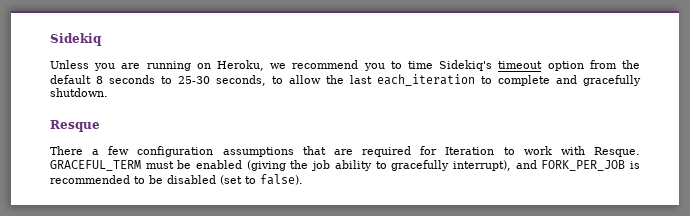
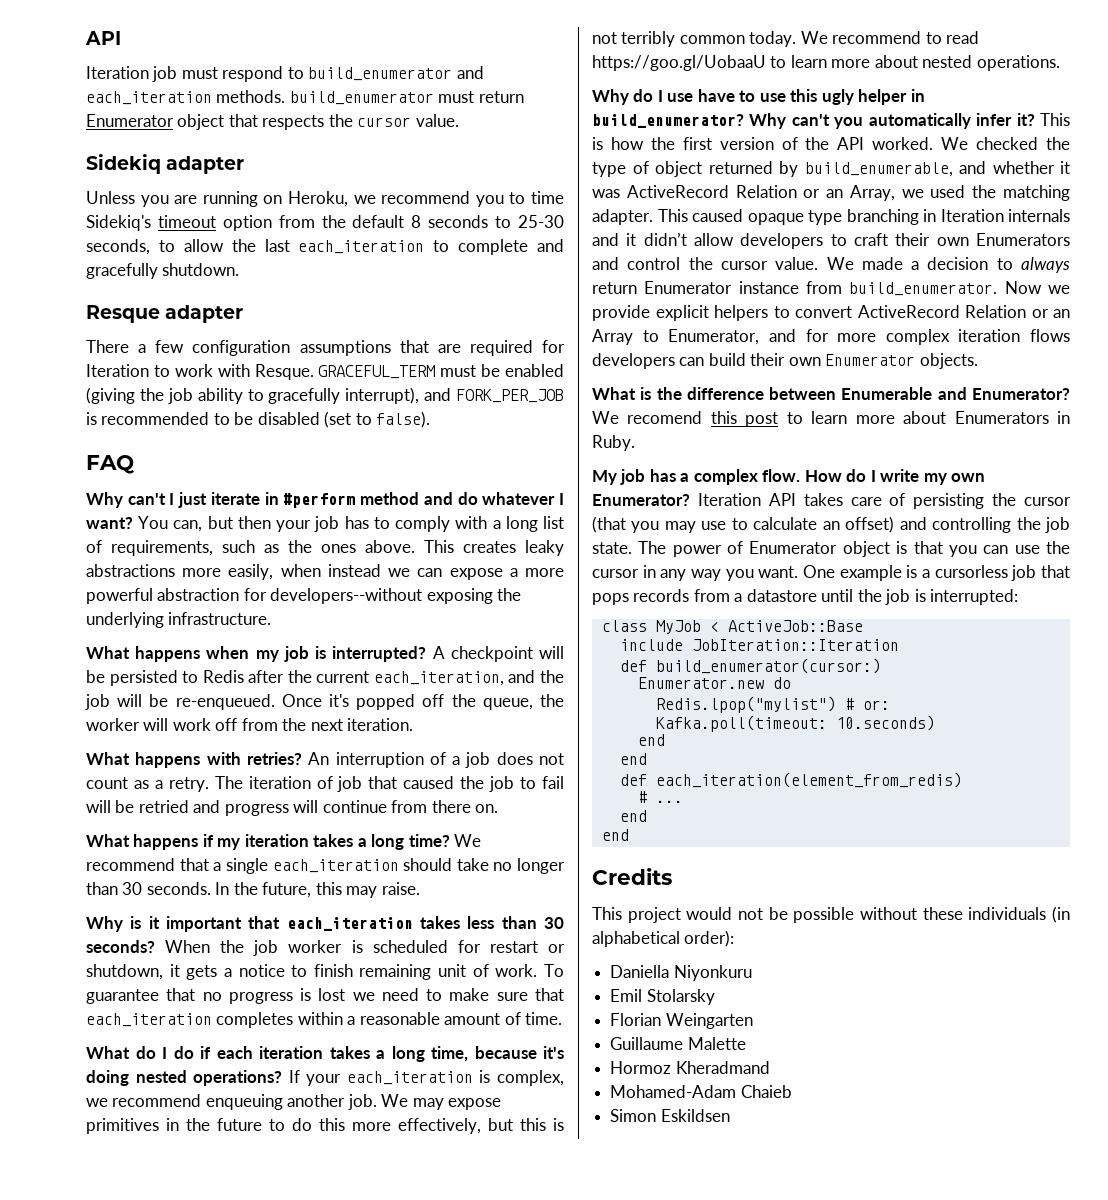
(50, 39) none -> [85,31,121,45] [86,66,484,82] [86,90,524,105] [86,114,459,130] API // Iteration job must respond to build_enumerator and each_iteration methods. build_enumerator must return Enumerator object that respects the cursor value. //
(102, 39) none -> [166,156,245,174] adapter
(100, 126) none -> [165,305,244,323] adapter
(303, 179) none -> [86,455,135,474] [86,492,565,508] [86,516,564,532] [86,540,564,556] [86,564,564,580] [86,588,522,604] [86,612,272,628] [86,646,564,662] [86,670,564,686] [85,694,564,710] [86,718,414,731] [86,752,564,768] [86,776,564,792] [86,800,499,816] [86,834,482,850] [86,858,565,874] [86,882,420,898] [86,916,564,932] [86,940,565,956] [86,964,564,980] [86,988,564,1004] [86,1012,563,1028] [86,1046,564,1062] [86,1070,564,1086] [86,1094,502,1110] [86,1118,564,1134] [592,31,980,47] [592,55,1060,71] [592,89,925,105] [592,113,1070,129] [592,137,1070,150] [592,161,1070,177] [592,185,1070,201] [592,209,1070,225] [592,232,1070,249] [592,257,1070,273] [592,281,1070,296] [592,305,1070,321] [592,329,1070,345] [592,353,978,369] [592,387,1070,400] [592,411,1070,427] [592,435,635,451] [592,469,986,485] [592,493,1071,509] [592,516,1070,533] [592,541,1070,557] [592,565,1070,581] [592,589,1019,605] [601,620,863,634] [619,639,899,651] [619,658,881,674] [637,677,791,689] [655,696,890,713] [655,715,935,732] [637,734,665,746] [619,753,647,765] [619,772,962,788] [637,791,683,803] [619,810,647,822] [601,829,629,841] [592,868,672,885] [592,906,1070,923] [592,930,735,947] [610,965,752,981] [610,989,715,1005] [610,1013,753,1029] [610,1037,746,1050] [610,1061,770,1074] [610,1085,792,1098] [610,1109,730,1122] // FAQ // Why can't I just iterate in #perform method and do whatever I want? You can, but then your job has to comply with a long list of requirements, such as the ones above. This creates leaky abstractions more easily, when instead we can expose a more powerful abstraction for developers--without exposing the underlying infrastructure. // What happens when my job is interrupted? A checkpoint will be persisted to Redis after the current each_iteration, and the job will be re-enqueued. Once it's popped off the queue, the worker will work off from the next iteration. // What happens with retries? An interruption of a job does not count as a retry. The iteration of job that caused the job to fail will be retried and progress will continue from there on. // What happens if my iteration takes a long time? We recommend that a single each_iteration should take no longer than 30 seconds. In the future, this may raise. // Why is it important that each_iteration takes less than 30 seconds? When the job worker is scheduled for restart or shutdown, it gets a notice to finish remaining unit of work. To guarantee that no progress is lost we need to make sure that each_iteration completes within a reasonable amount of time. // What do I do if each iteration takes a long time, because it's doing nested operations? If your each_iteration is complex, we recommend enqueuing another job. We may expose primitives in the future to do this more effectively, but this is not terribly common today. We recommend to read https://goo.gl/UobaaU to learn more about nested operations. // Why do I use have to use this ugly helper in build_enumerator? Why can't you automatically infer it? This is how the first version of the API worked. We checked the type of object returned by build_enumerable, and whether it was ActiveRecord Relation or an Array, we used the matching adapter. This caused opaque type branching in Iteration internals and it didn’t allow developers to craft their own Enumerators and control the cursor value. We made a decision to always return Enumerator instance from build_enumerator. Now we provide explicit helpers to convert ActiveRecord Relation or an Array to Enumerator, and for more complex iteration flows developers can build their own Enumerator objects. // What is the difference between Enumerable and Enumerator? We recomend this post to learn more about Enumerators in Ruby. // My job has a complex flow. How do I write my own Enumerator? Iteration API takes care of persisting the cursor (that you may use to calculate an offset) and controlling the job state. The power of Enumerator object is that you can use the cursor in any way you want. One example is a cursorless job that pops records from a datastore until the job is interrupted: // class MyJob < ActiveJob::Base // include JobIteration::Iteration // def build_enumerator(cursor:) // Enumerator.new do // Redis.lpop("mylist") # or: Kafka.poll(timeout: 10.seconds) // end // end // def each_iteration(element_from_redis) // # ... // end // end // Credits // This project would not be possible without these individuals (in alphabetical order): // Daniella Niyonkuru // Emil Stolarsky // Florian Weingarten // Guillaume Malette // Hormoz Kheradmand // Mohamed-Adam Chaieb // Simon Eskildsen

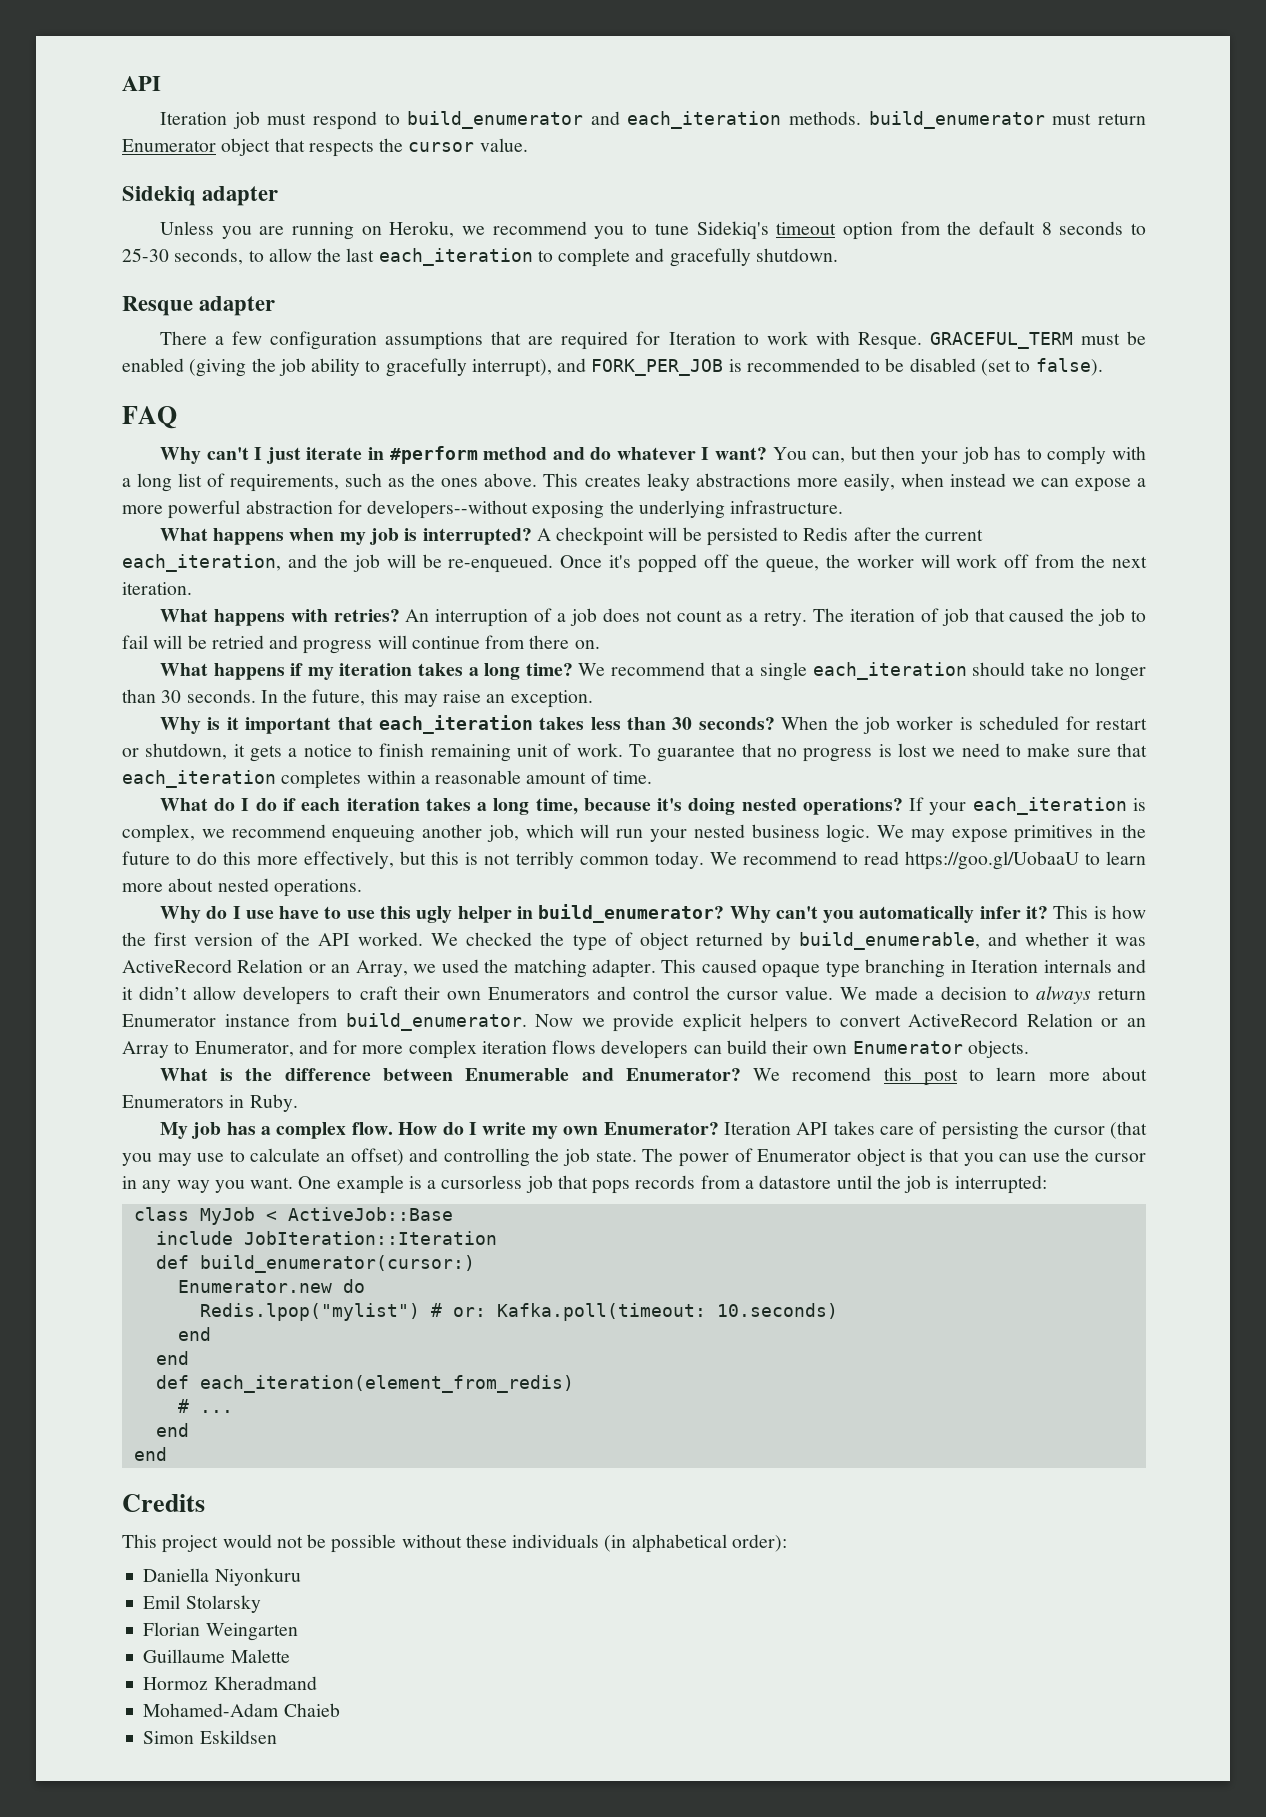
[531,191,565,204] time -> [654,223,689,235] tune
[381,882,420,895] raise. -> [443,690,593,708] raise an exception.
[347,1094,377,1110] job. -> [486,824,871,843] job, which will run your nested business logic.

